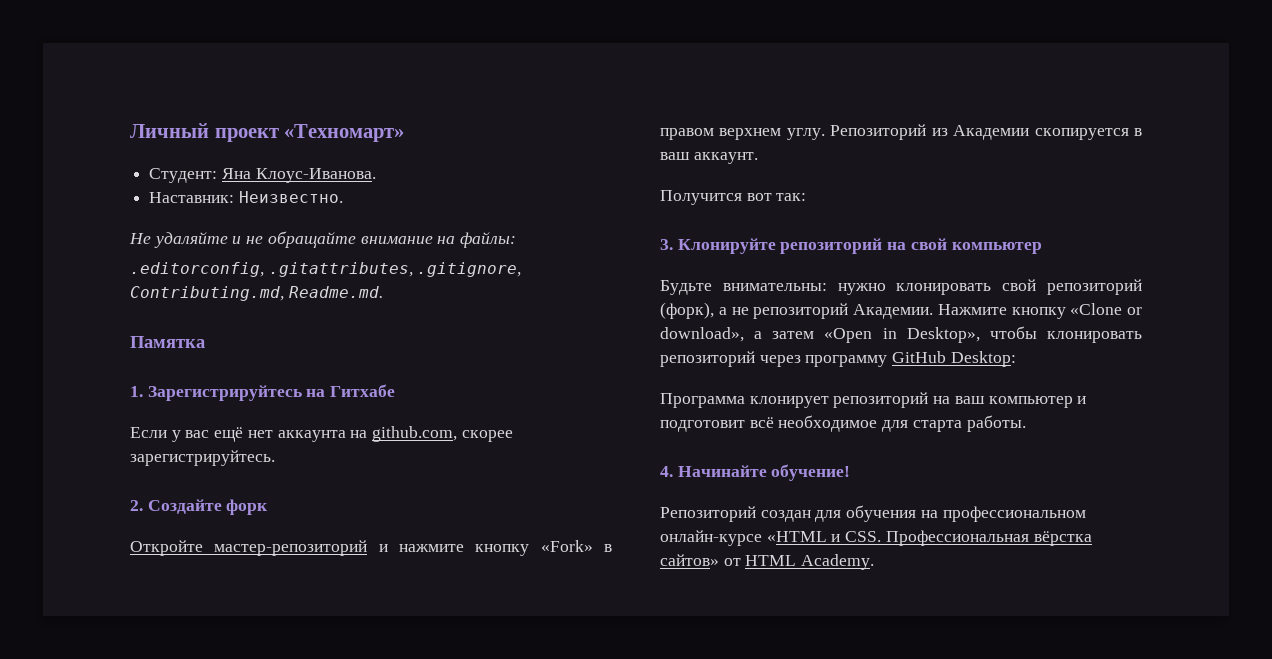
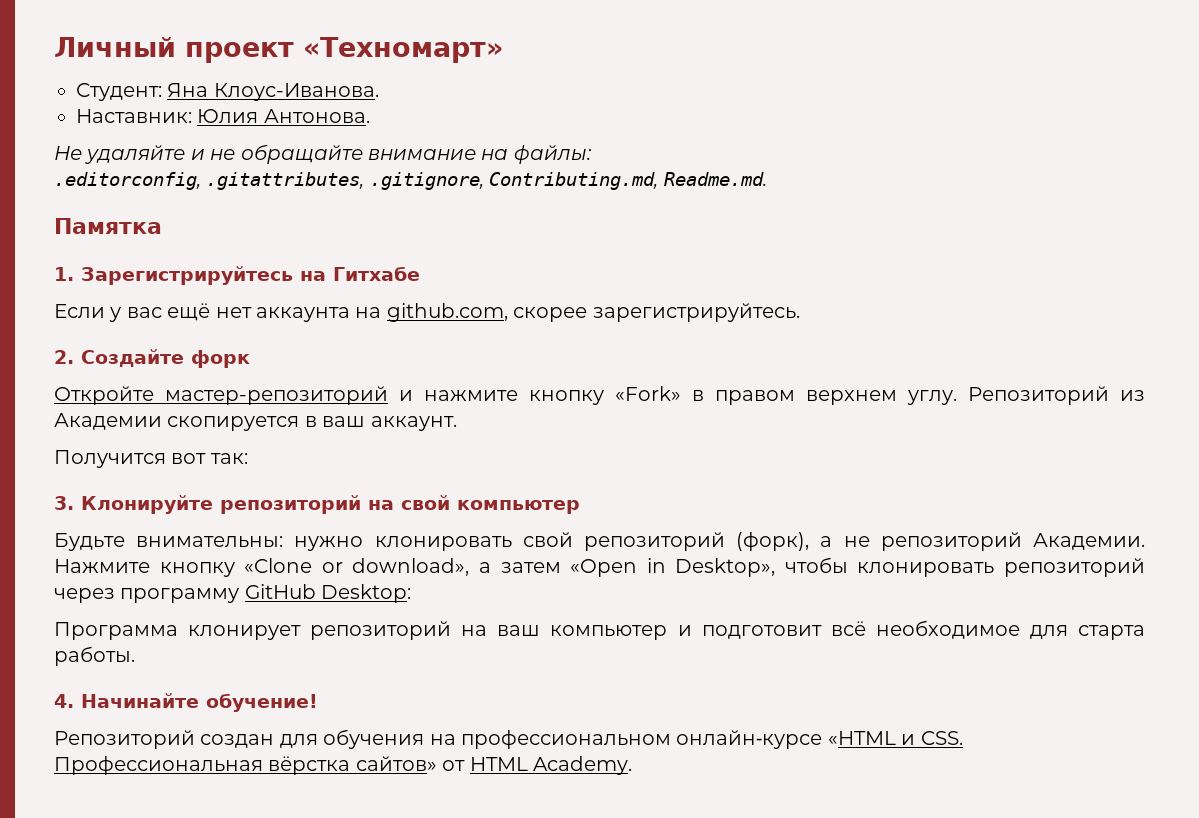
[238,191,343,203] Неизвестно. -> [197,109,370,123] Юлия Антонова.

